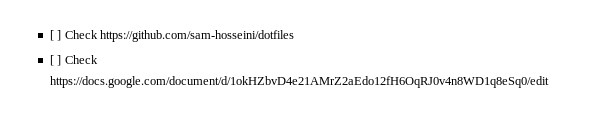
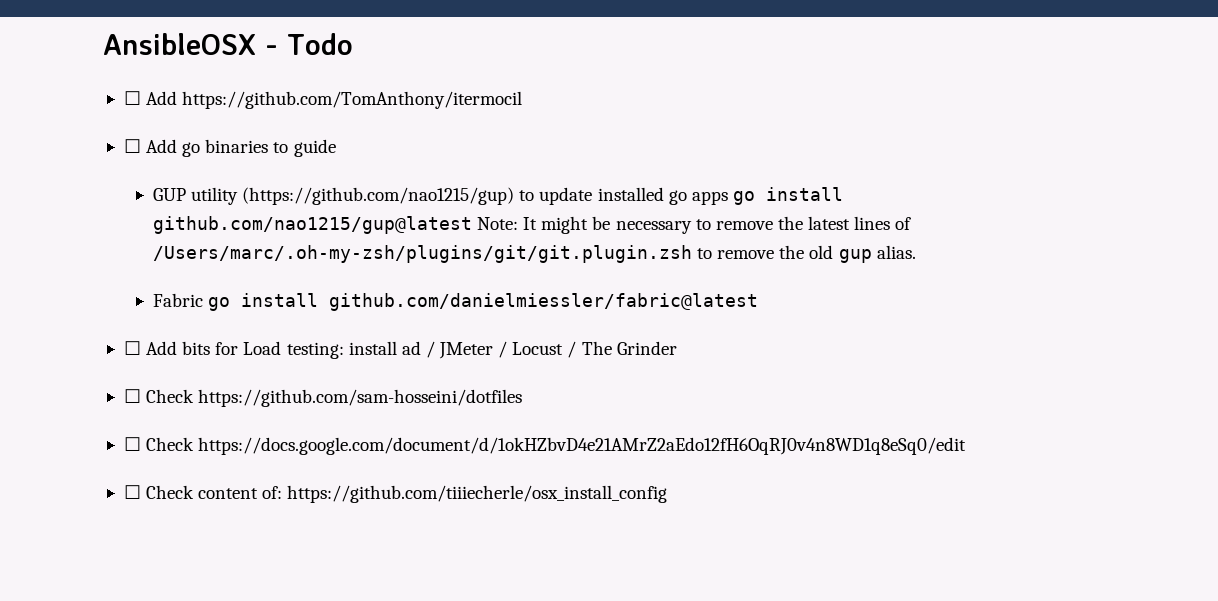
[49,30,62,41] [ ] -> [103,33,353,55] [123,91,523,109] [123,139,336,157] [152,187,843,205] [152,216,912,234] [152,245,916,263] [152,293,759,311] [123,341,677,359] [123,389,141,403] AnsibleOSX - Todo // ☐ Add https://github.com/TomAnthony/itermocil // ☐ Add go binaries to guide // GUP utility (https://github.com/nao1215/gup) to update installed go apps go install github.com/nao1215/gup@latest Note: It might be necessary to remove the latest lines of /Users/marc/.oh-my-zsh/plugins/git/git.plugin.zsh to remove the old gup alias. // Fabric go install github.com/danielmiessler/fabric@latest // ☐ Add bits for Load testing: install ad / JMeter / Locust / The Grinder // ☐
[49,55,62,66] [ ] -> [123,437,141,451] ☐
(549, 82) none -> [123,485,668,503] // ☐ Check content of: https://github.com/tiiiecherle/osx_install_config

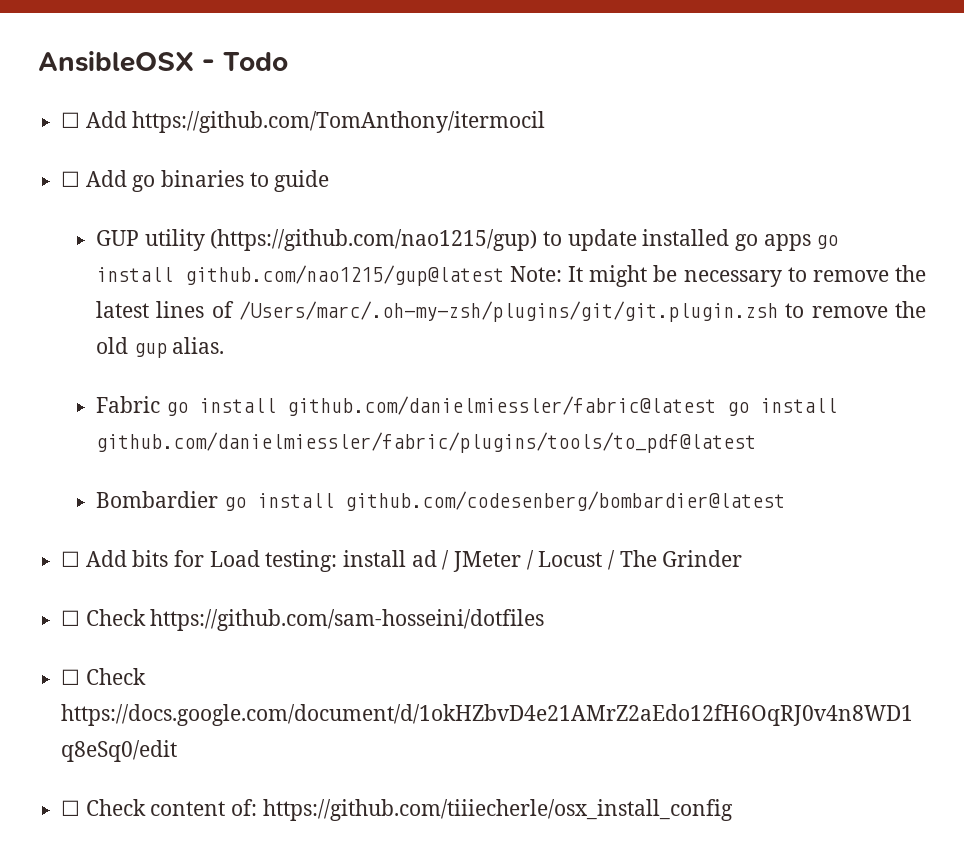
(759, 302) none -> [726,398,837,416] [95,432,756,453] [95,491,785,511] go install github.com/danielmiessler/fabric/plugins/tools/to_pdf@latest // Bombardier go install github.com/codesenberg/bombardier@latest

